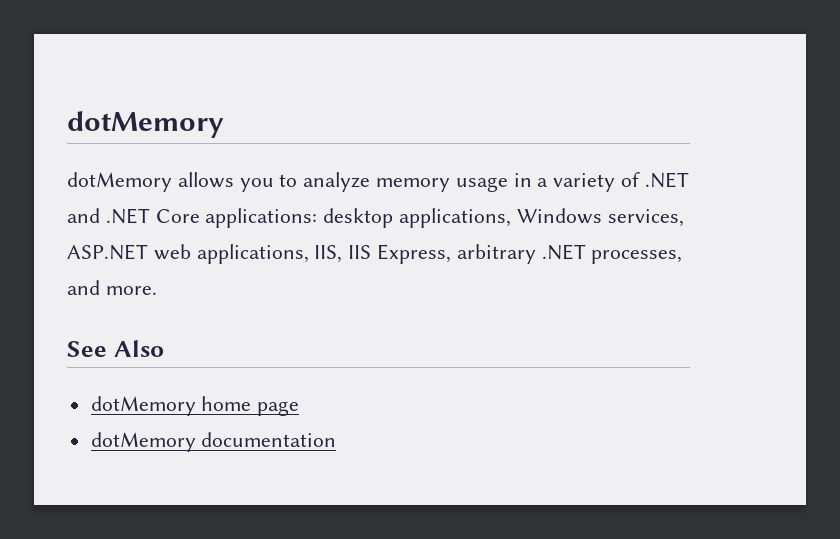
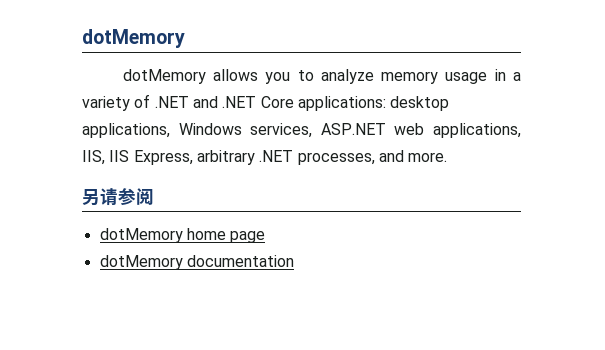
[67,340,164,357] See Also -> [82,188,154,206] 另请参阅

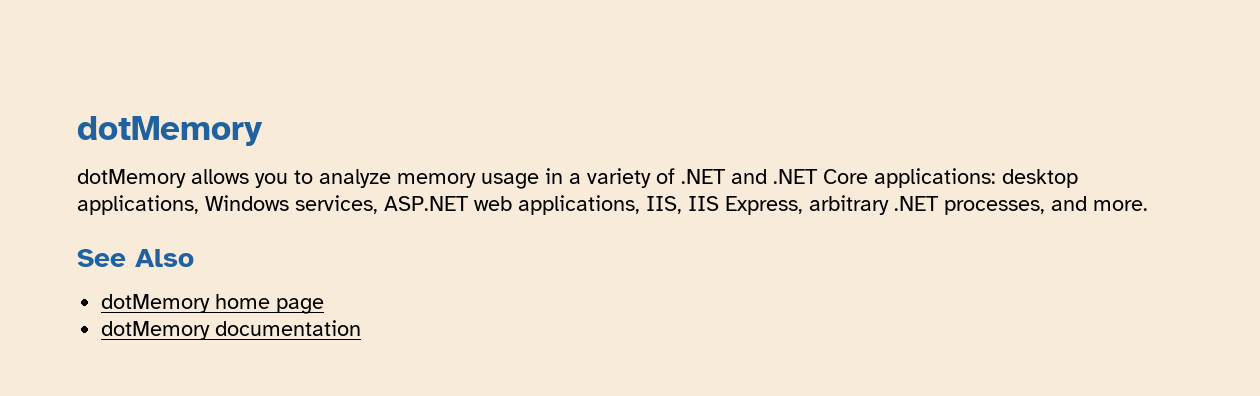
[82,188,154,206] 另请参阅 -> [77,249,194,267] See Also

